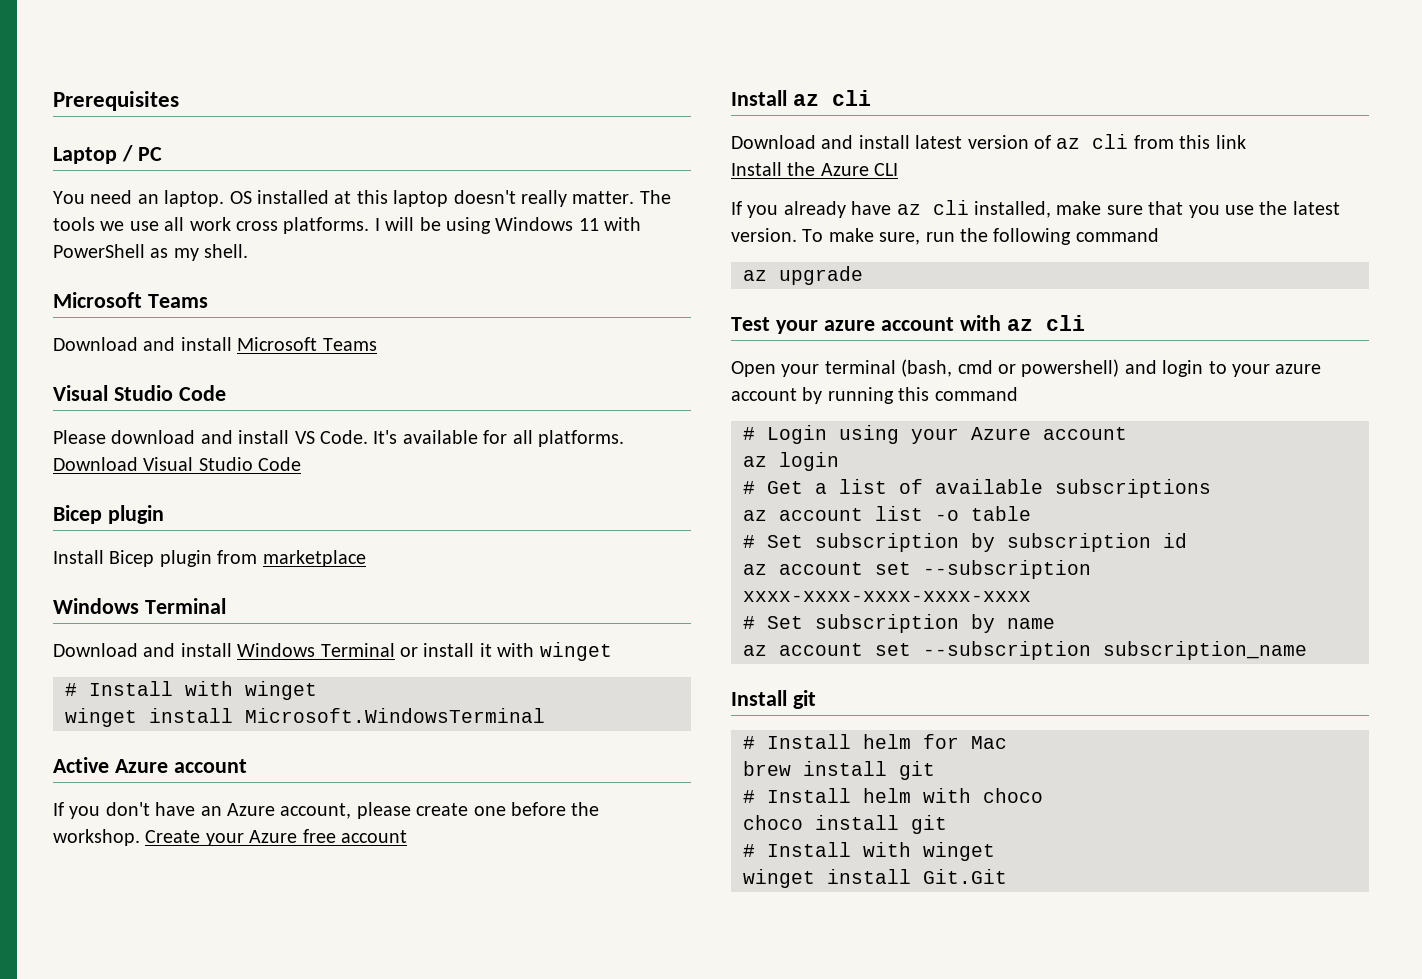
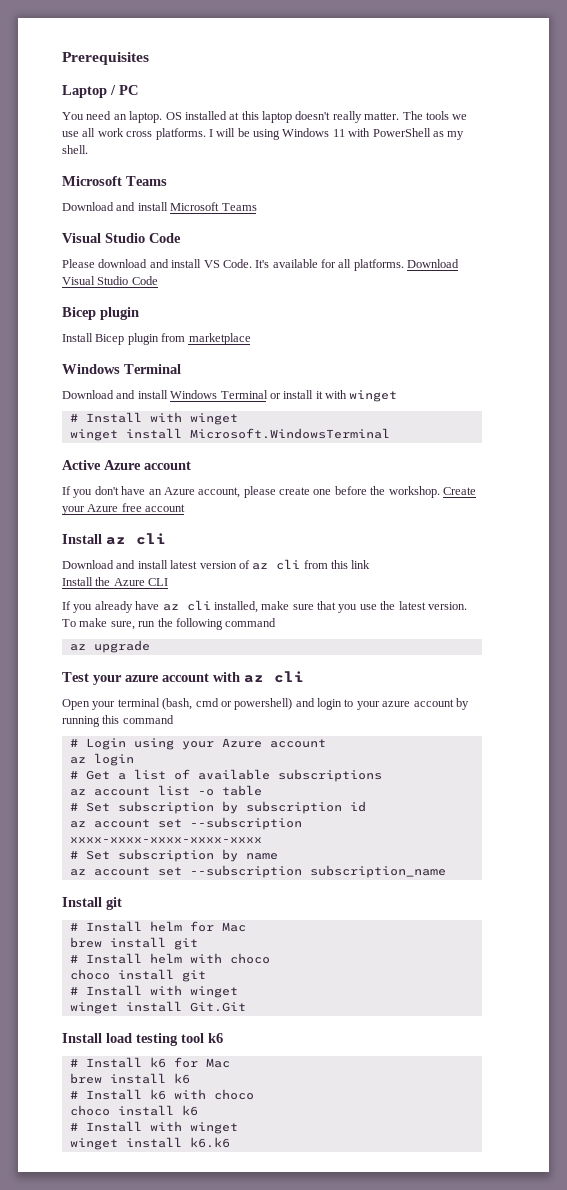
(1007, 876) none -> [62,1033,223,1046] [69,1057,230,1068] [69,1073,190,1084] [69,1089,254,1100] [69,1105,198,1116] [69,1121,238,1134] [69,1137,230,1150] // Install load testing tool k6 // # Install k6 for Mac // brew install k6 // # Install k6 with choco // choco install k6 // # Install with winget // winget install k6.k6

